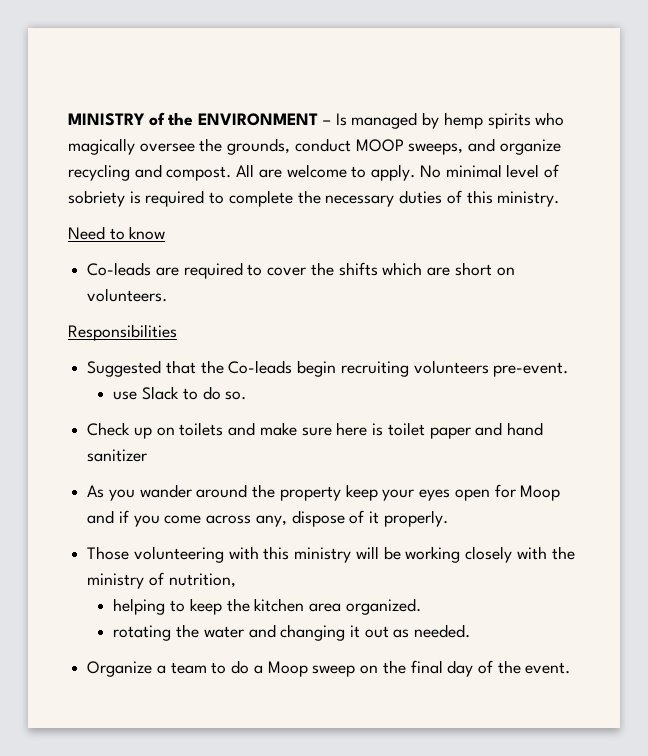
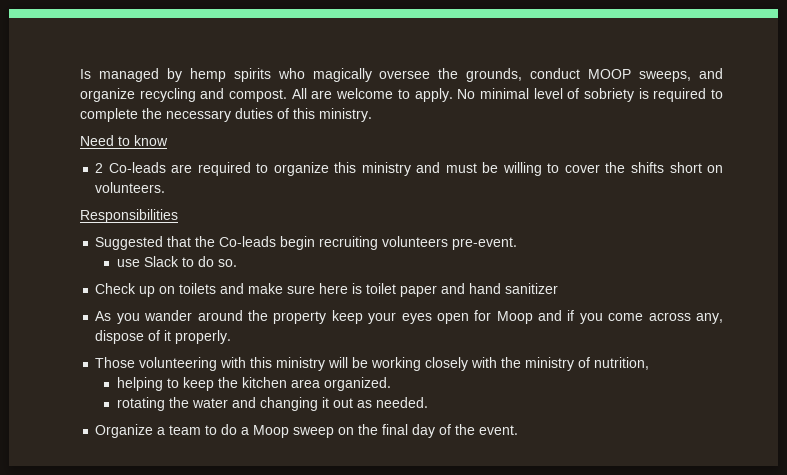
[68,112,331,126] MINISTRY of the ENVIRONMENT – -> (80, 74) none
(166, 233) none -> [95,163,104,173] 2
(263, 270) none -> [273,162,560,176] organize this ministry and must be willing to
[382,262,451,276] which are -> (664, 167) none

